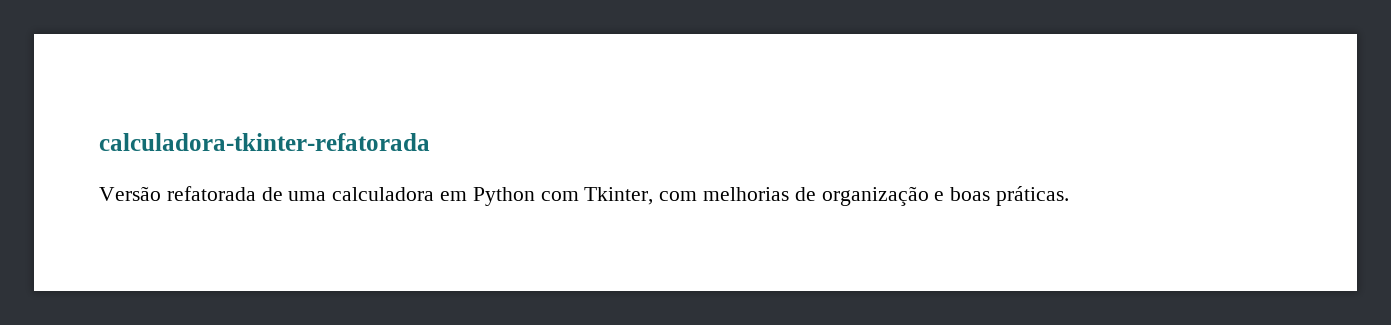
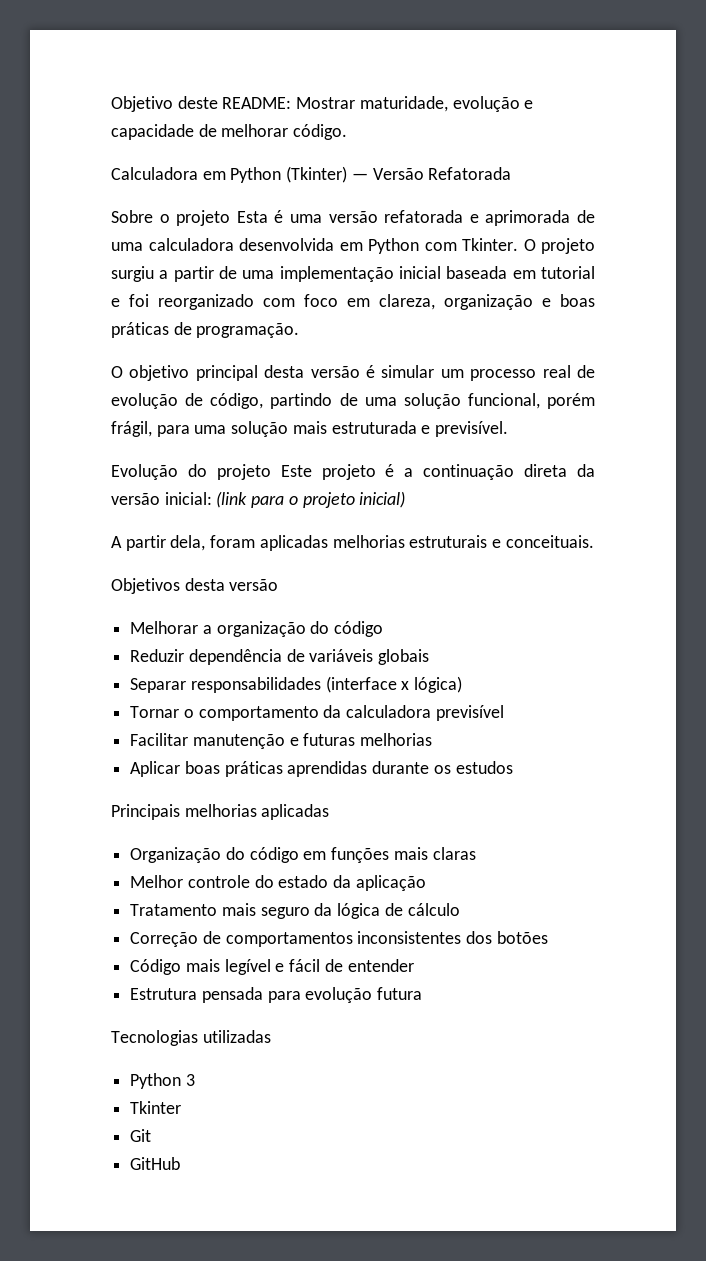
[99,133,430,151] [99,186,256,201] calculadora-tkinter-refatorada // Versão refatorada -> [111,96,534,112] [111,124,348,140] [111,166,512,183] [111,210,571,226] Objetivo deste README: Mostrar maturidade, evolução e capacidade de melhorar código. // Calculadora em Python (Tkinter) — Versão Refatorada // Sobre o projeto Esta é uma versão refatorada e aprimorada
(435, 194) none -> [239,238,334,251] desenvolvida
[584,186,1070,206] Tkinter, com melhorias de organização e boas práticas. -> [462,238,595,254] [111,266,595,282] [111,294,595,310] [111,322,300,338] [111,365,595,381] [111,393,595,409] [111,421,509,437] [111,464,596,480] [111,491,406,508] [111,535,594,551] [111,578,279,594] [130,621,384,637] [130,649,430,665] [130,676,463,693] [130,705,504,721] [130,733,433,749] [130,761,513,777] [111,804,330,820] [130,847,476,863] [130,875,426,891] [130,903,460,919] [130,931,548,947] [130,959,414,975] [130,987,423,1003] [111,1030,271,1046] [130,1073,195,1089] [130,1101,182,1114] [130,1129,152,1142] [130,1157,181,1170] Tkinter. O projeto surgiu a partir de uma implementação inicial baseada em tutorial e foi reorganizado com foco em clareza, organização e boas práticas de programação. // O objetivo principal desta versão é simular um processo real de evolução de código, partindo de uma solução funcional, porém frágil, para uma solução mais estruturada e previsível. // Evolução do projeto Este projeto é a continuação direta da versão inicial: (link para o projeto inicial) // A partir dela, foram aplicadas melhorias estruturais e conceituais. // Objetivos desta versão // Melhorar a organização do código // Reduzir dependência de variáveis globais // Separar responsabilidades (interface x lógica) // Tornar o comportamento da calculadora previsível // Facilitar manutenção e futuras melhorias // Aplicar boas práticas aprendidas durante os estudos // Principais melhorias aplicadas // Organização do código em funções mais claras // Melhor controle do estado da aplicação // Tratamento mais seguro da lógica de cálculo // Correção de comportamentos inconsistentes dos botões // Código mais legível e fácil de entender // Estrutura pensada para evolução futura // Tecnologias utilizadas // Python 3 // Tkinter // Git // GitHub

